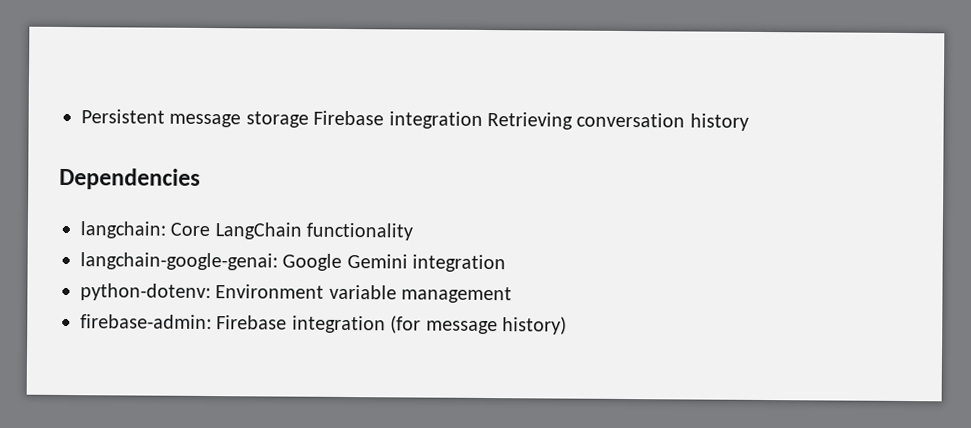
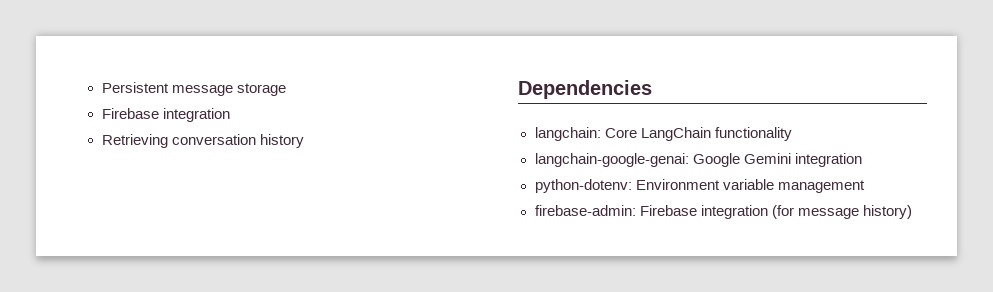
[313,110,483,129] Firebase integration -> [101,108,230,122] // Firebase integration //

